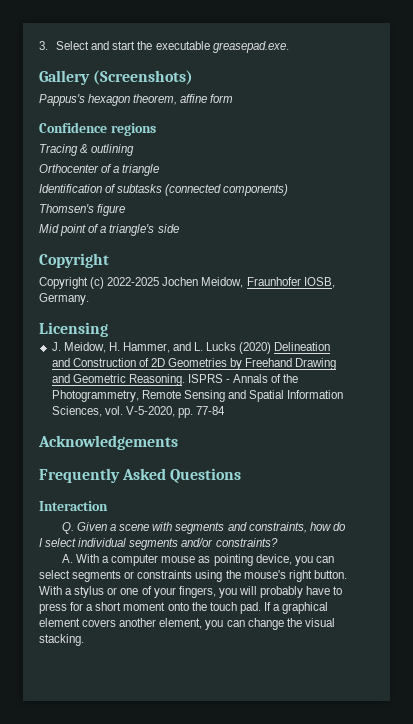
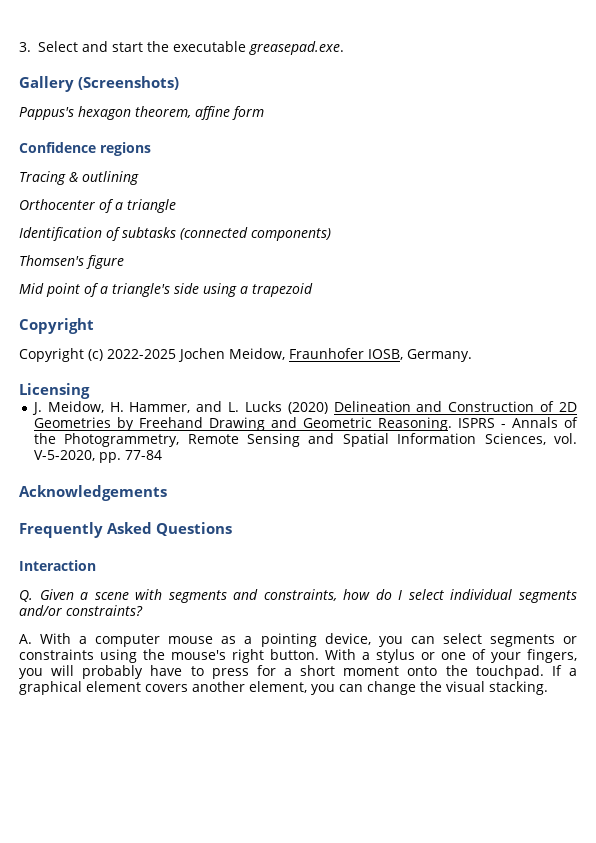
(179, 228) none -> [203,283,313,297] using a trapezoid
(211, 559) none -> [244,636,253,644] a
[209,602,261,614] touch pad. -> [475,665,544,679] touchpad.

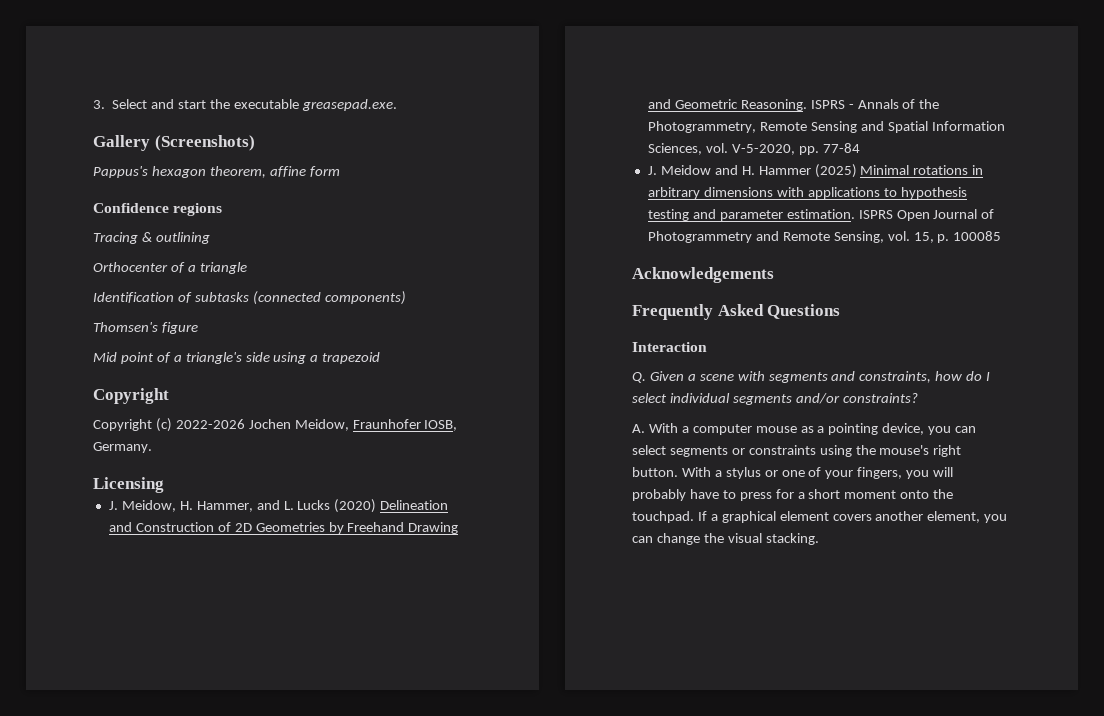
[107,349,176,359] 2022-2025 -> [175,419,245,429] 2022-2026
(162, 455) none -> [647,164,984,178] [647,187,967,199] [647,209,995,221] [647,231,1002,243] // J. Meidow and H. Hammer (2025) Minimal rotations in arbitrary dimensions with applications to hypothesis testing and parameter estimation. ISPRS Open Journal of Photogrammetry and Remote Sensing, vol. 15, p. 100085

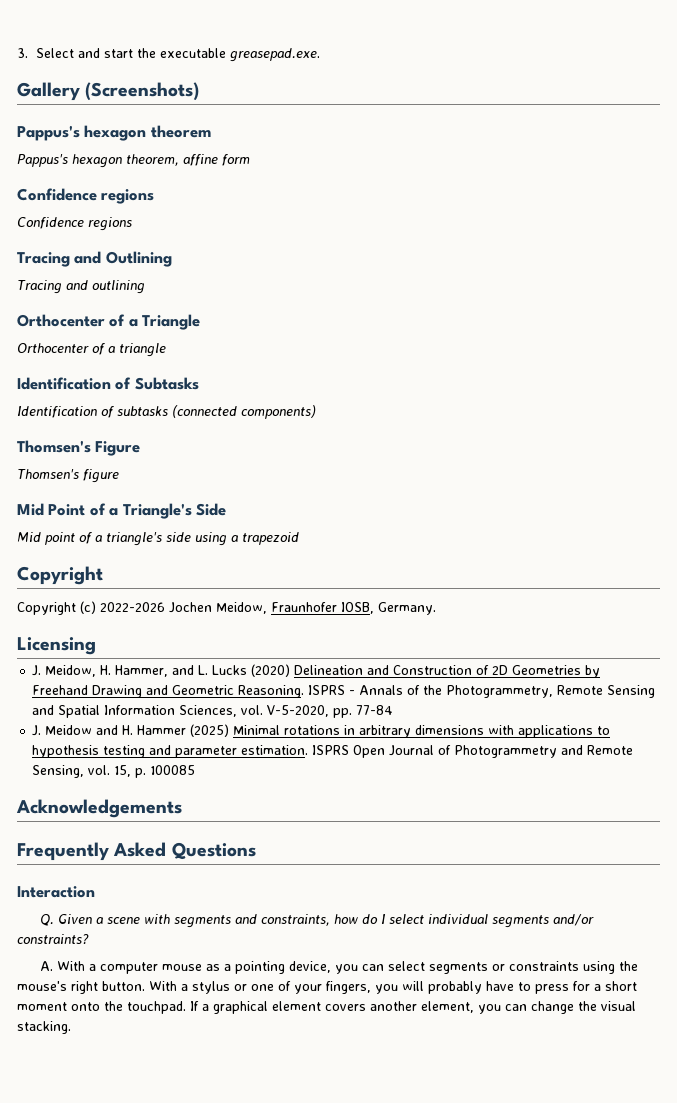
(255, 143) none -> [17,125,211,141] // Pappus's hexagon theorem
[93,232,210,244] // Tracing & outlining -> [17,217,132,231] [17,251,172,267] [17,280,145,294] [17,314,201,330] // Confidence regions // Tracing and Outlining // Tracing and outlining // Orthocenter of a Triangle
(247, 268) none -> [17,377,199,390] // Identification of Subtasks
(406, 298) none -> [17,440,141,456] // Thomsen's Figure
(198, 328) none -> [17,503,227,519] // Mid Point of a Triangle's Side

